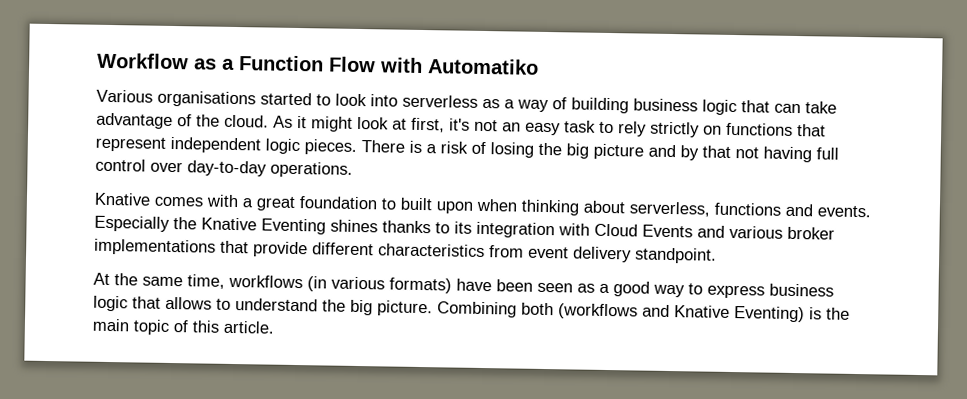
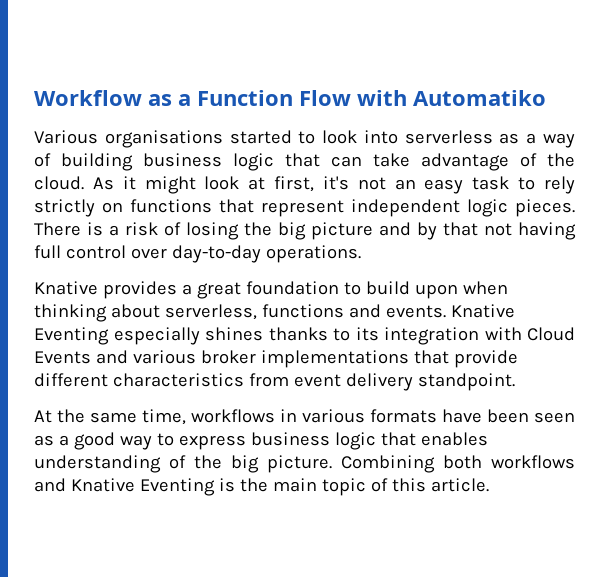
[154,194,239,208] comes with -> [102,281,177,299] provides
[400,197,433,211] built -> [365,281,410,295] build
[94,215,326,235] Especially the Knative Eventing -> [450,304,515,318] [34,327,200,345] Knative Eventing especially
[307,276,452,294] (in various formats) -> [280,409,437,423] in various formats
[165,296,318,312] allows to understand -> [420,432,488,446] [34,455,186,473] enables understanding of
[558,303,638,320] (workflows -> [491,455,575,469] workflows
[734,306,805,323] Eventing) -> [139,478,215,496] Eventing

